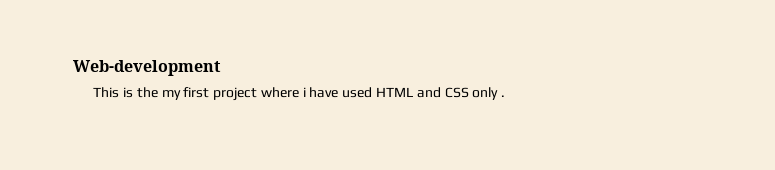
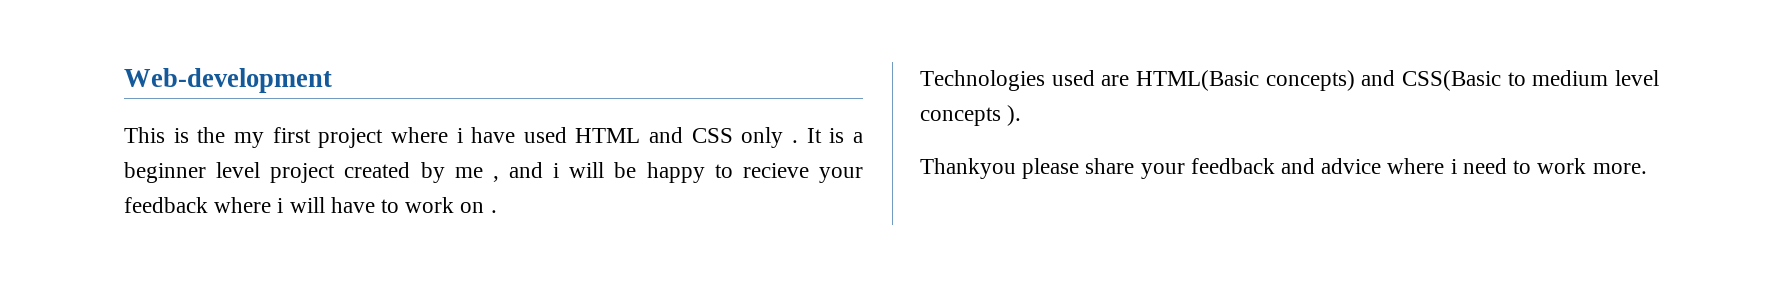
(506, 96) none -> [806,128,863,143] [124,162,863,183] [124,197,497,213] [920,70,1659,91] [920,105,1022,126] [920,158,1647,179] It is a beginner level project created by me , and i will be happy to recieve your feedback where i will have to work on . // Technologies used are HTML(Basic concepts) and CSS(Basic to medium level concepts ). // Thankyou please share your feedback and advice where i need to work more.

